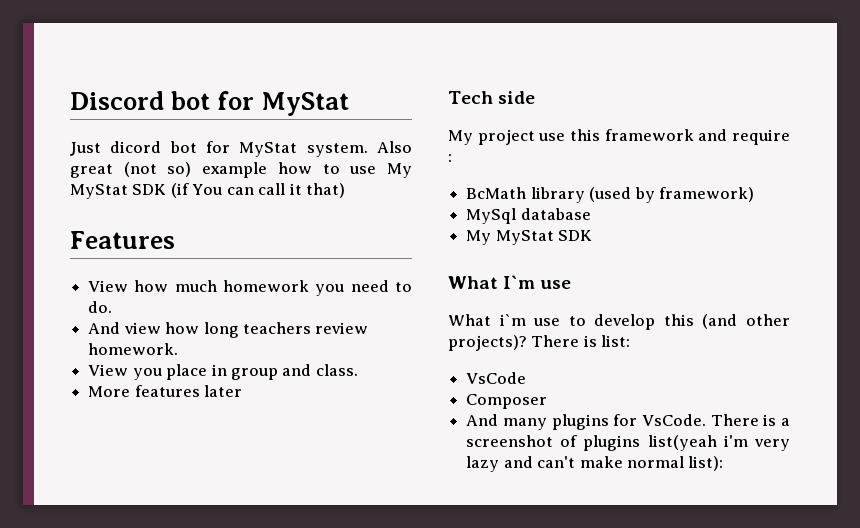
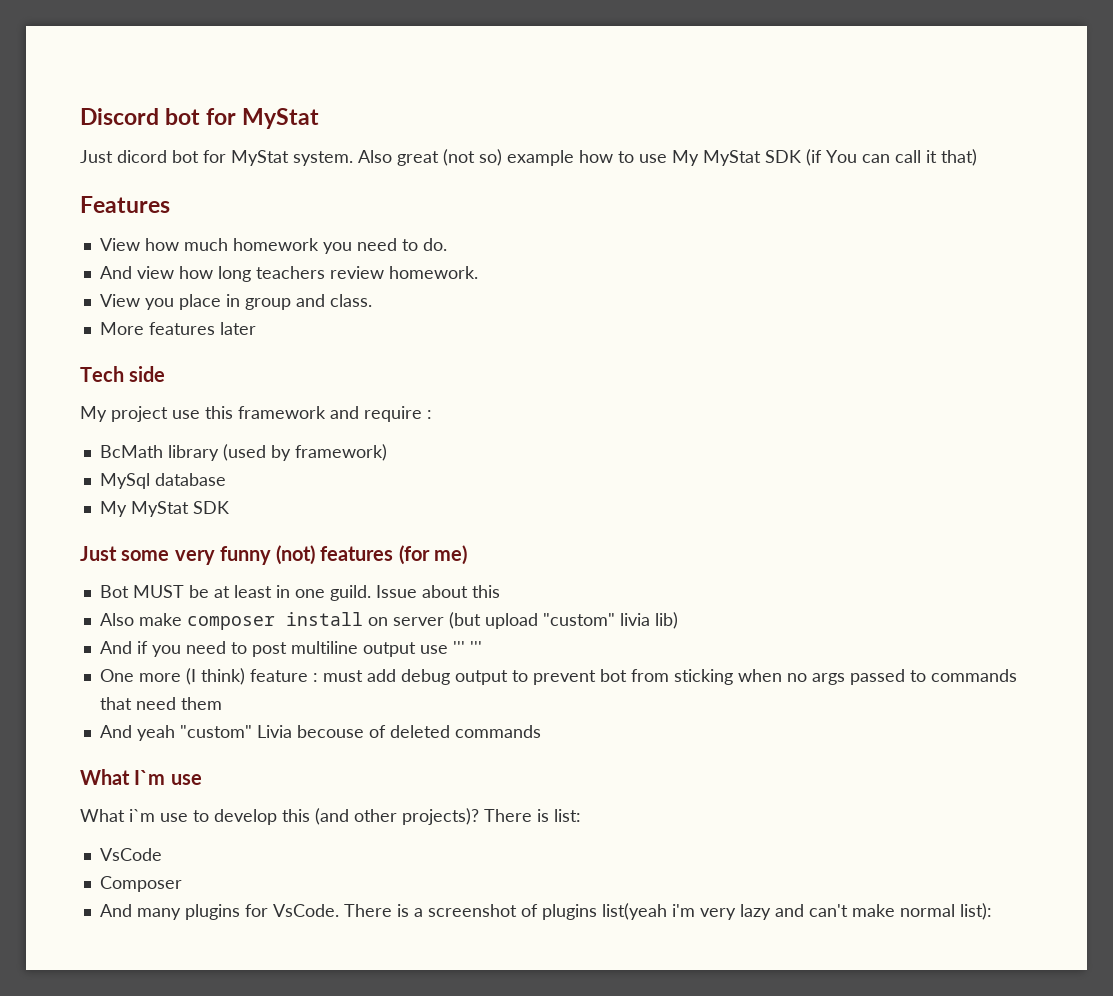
(593, 235) none -> [80,545,467,565] [99,585,500,601] [99,612,678,630] [99,641,482,657] [99,668,1017,685] [99,697,222,710] [99,725,541,741] // Just some very funny (not) features (for me) // Bot MUST be at least in one guild. Issue about this // Also make composer install on server (but upload "custom" livia lib) // And if you need to post multiline output use ''' ''' // One more (I think) feature : must add debug output to prevent bot from sticking when no args passed to commands that need them // And yeah "custom" Livia becouse of deleted commands

